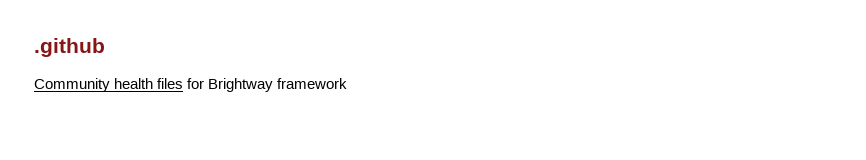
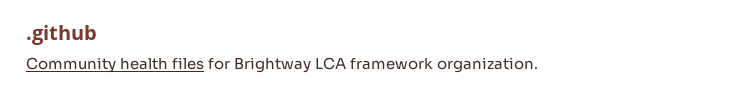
[277,78,348,89] framework -> [315,57,539,73] LCA framework organization.

